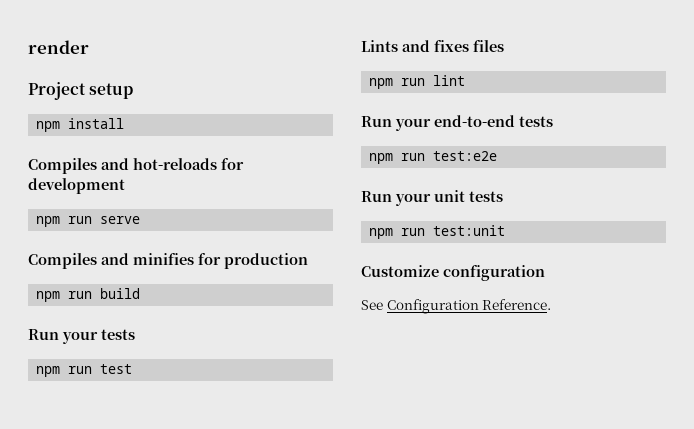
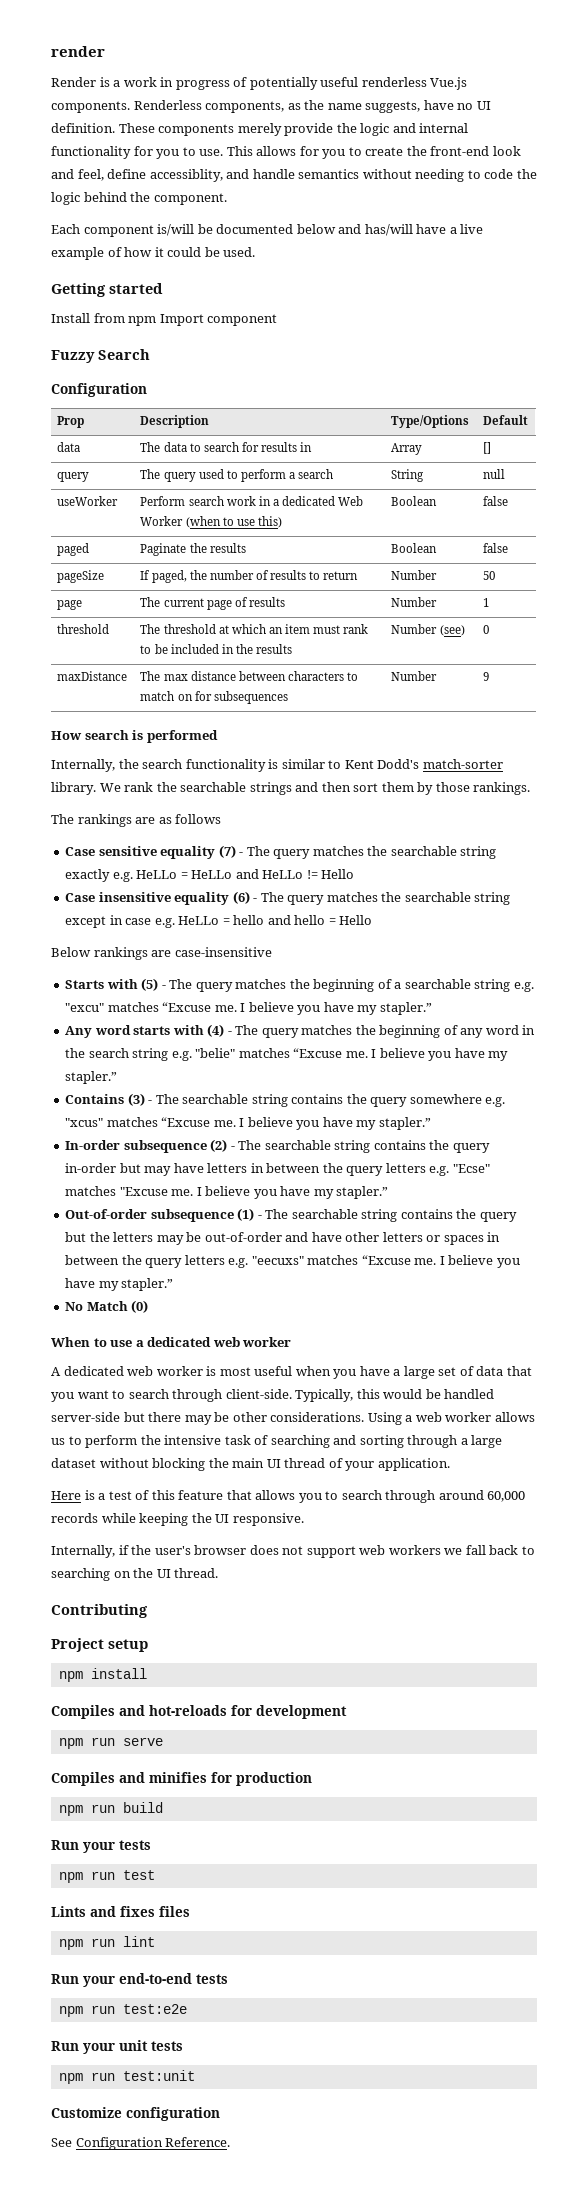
(89, 47) none -> [51,77,468,90] [51,100,491,113] [51,123,469,136] [51,146,521,159] [51,169,537,182] [51,192,227,205] [51,224,484,237] [51,247,256,260] [51,283,163,297] [51,313,278,326] [51,349,150,363] [51,383,147,397] [57,416,85,428] [140,415,210,428] [391,415,470,428] [483,415,529,425] [57,442,81,452] [140,442,313,452] [391,443,423,455] [483,442,492,454] [57,472,90,482] [140,469,334,482] [391,469,425,482] [483,469,506,479] [57,496,119,506] [140,496,364,506] [140,516,282,528] [391,496,438,506] [483,496,509,506] [57,543,90,556] [140,543,246,556] [391,543,438,553] [483,543,509,553] [57,570,105,583] [140,570,359,583] [391,570,438,580] [483,571,496,580] [57,600,83,610] [140,597,285,610] [391,597,438,607] [483,598,490,607] [57,624,110,634] [140,624,369,634] [140,644,292,654] [391,624,465,636] [483,625,490,634] [57,671,128,681] [140,671,358,681] [140,691,288,704] [391,671,438,681] [483,672,490,681] [51,730,218,743] [51,759,503,772] [51,782,531,795] [51,814,222,827] [65,845,497,859] [65,869,355,882] [65,891,511,905] [65,915,373,928] [51,947,272,960] [65,978,534,992] [65,1002,432,1015] [65,1024,536,1038] [65,1048,509,1061] [65,1071,118,1084] [65,1093,506,1107] [65,1117,431,1130] [65,1139,490,1153] [65,1163,490,1176] [65,1186,389,1199] [65,1208,517,1222] [65,1232,501,1245] [65,1255,520,1268] [65,1278,174,1291] [65,1300,149,1313] [51,1337,292,1347] [51,1366,532,1379] [51,1389,495,1402] [51,1412,535,1425] [51,1435,503,1448] [51,1458,450,1471] [51,1490,526,1503] [51,1513,304,1526] [51,1545,535,1558] [51,1568,219,1581] [51,1604,148,1618] // Render is a work in progress of potentially useful renderless Vue.js components. Renderless components, as the name suggests, have no UI definition. These components merely provide the logic and internal functionality for you to use. This allows for you to create the front-end look and feel, define accessiblity, and handle semantics without needing to code the logic behind the component. // Each component is/will be documented below and has/will have a live example of how it could be used. // Getting started // Install from npm Import component // Fuzzy Search // Configuration // Prop | Description | Type/Options | Default // data | The data to search for results in | Array | [] // query | The query used to perform a search | String | null // useWorker | Perform search work in a dedicated Web Worker (when to use this) | Boolean | false // paged | Paginate the results | Boolean | false // pageSize | If paged, the number of results to return | Number | 50 // page | The current page of results | Number | 1 // threshold | The threshold at which an item must rank to be included in the results | Number (see) | 0 // maxDistance | The max distance between characters to match on for subsequences | Number | 9 // How search is performed // Internally, the search functionality is similar to Kent Dodd's match-sorter library. We rank the searchable strings and then sort them by those rankings. // The rankings are as follows // Case sensitive equality (7) - The query matches the searchable string exactly e.g. HeLLo = HeLLo and HeLLo != Hello // Case insensitive equality (6) - The query matches the searchable string except in case e.g. HeLLo = hello and hello = Hello // Below rankings are case-insensitive // Starts with (5) - The query matches the beginning of a searchable string e.g. "excu" matches “Excuse me. I believe you have my stapler.” // Any word starts with (4) - The query matches the beginning of any word in the search string e.g. "belie" matches “Excuse me. I believe you have my stapler.” // Contains (3) - The searchable string contains the query somewhere e.g. "xcus" matches “Excuse me. I believe you have my stapler.” // In-order subsequence (2) - The searchable string contains the query in-order but may have letters in between the query letters e.g. "Ecse" matches "Excuse me. I believe you have my stapler.” // Out-of-order subsequence (1) - The searchable string contains the query but the letters may be out-of-order and have other letters or spaces in between the query letters e.g. "eecuxs" matches “Excuse me. I believe you have my stapler.” // No Match (0) // When to use a dedicated web worker // A dedicated web worker is most useful when you have a large set of data that you want to search through client-side. Typically, this would be handled server-side but there may be other considerations. Using a web worker allows us to perform the intensive task of searching and sorting through a large dataset without blocking the main UI thread of your application. // Here is a test of this feature that allows you to search through around 60,000 records while keeping the UI responsive. // Internally, if the user's browser does not support web workers we fall back to searching on the UI thread. // Contributing

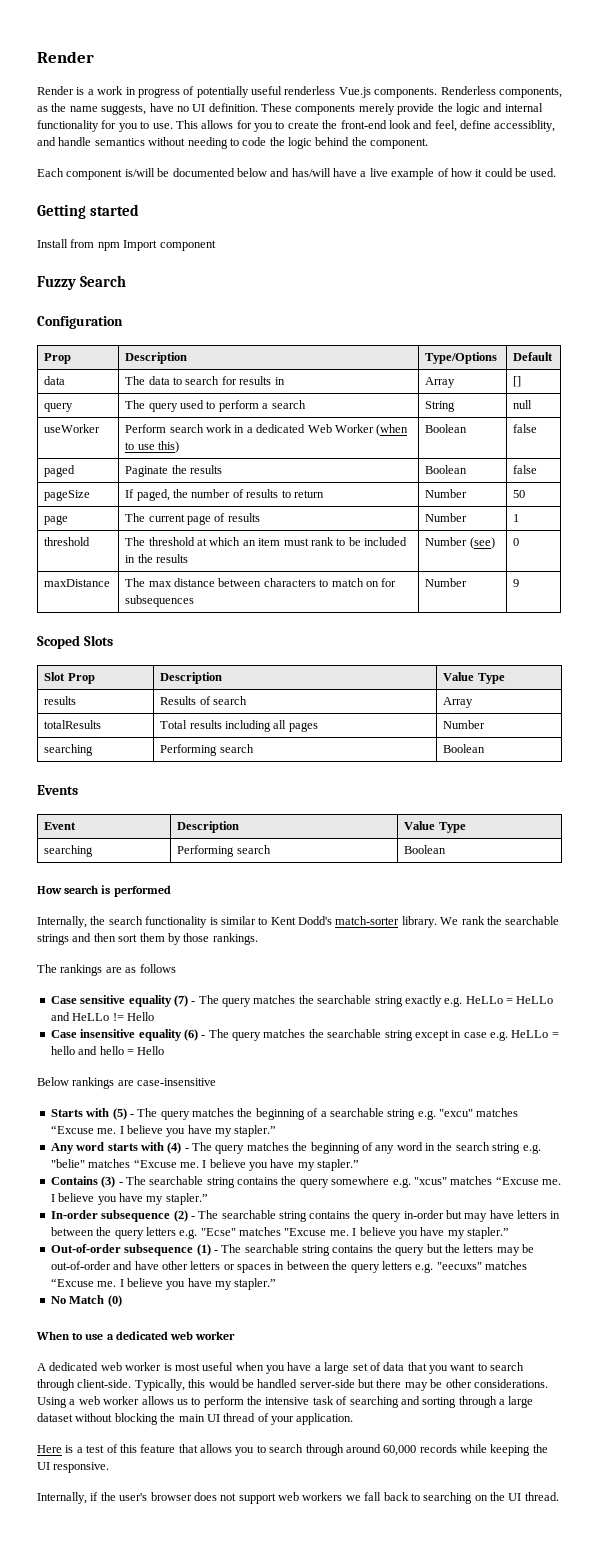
[51,46,105,57] render -> [37,51,94,63] Render
(490, 676) none -> [37,635,113,649] [44,672,95,684] [160,672,223,684] [443,672,505,684] [44,696,77,705] [160,696,248,705] [443,697,474,708] [44,720,102,729] [160,720,318,732] [443,720,486,729] [44,744,94,756] [160,744,254,756] [443,744,486,753] [37,785,78,795] [44,822,77,830] [177,821,240,833] [404,821,466,833] [44,845,94,857] [177,845,271,857] [404,845,447,854] // Scoped Slots // Slot Prop | Description | Value Type // results | Results of search | Array // totalResults | Total results including all pages | Number // searching | Performing search | Boolean // Events // Event | Description | Value Type // searching | Performing search | Boolean
[51,1604,148,1618] [51,1638,148,1652] [58,1668,147,1682] [51,1705,347,1719] [58,1737,163,1749] [51,1772,312,1786] [58,1802,163,1816] [51,1840,151,1853] [58,1870,155,1883] [51,1906,190,1917] [58,1936,155,1950] [51,1973,228,1987] [58,2004,187,2017] [51,2040,183,2054] [58,2070,195,2084] [51,2107,220,2121] [51,2137,231,2150] // Contributing // Project setup // npm install // Compiles and hot-reloads for development // npm run serve // Compiles and minifies for production // npm run build // Run your tests // npm run test // Lints and fixes files // npm run lint // Run your end-to-end tests // npm run test:e2e // Run your unit tests // npm run test:unit // Customize configuration // See Configuration Reference. -> (559, 1496) none

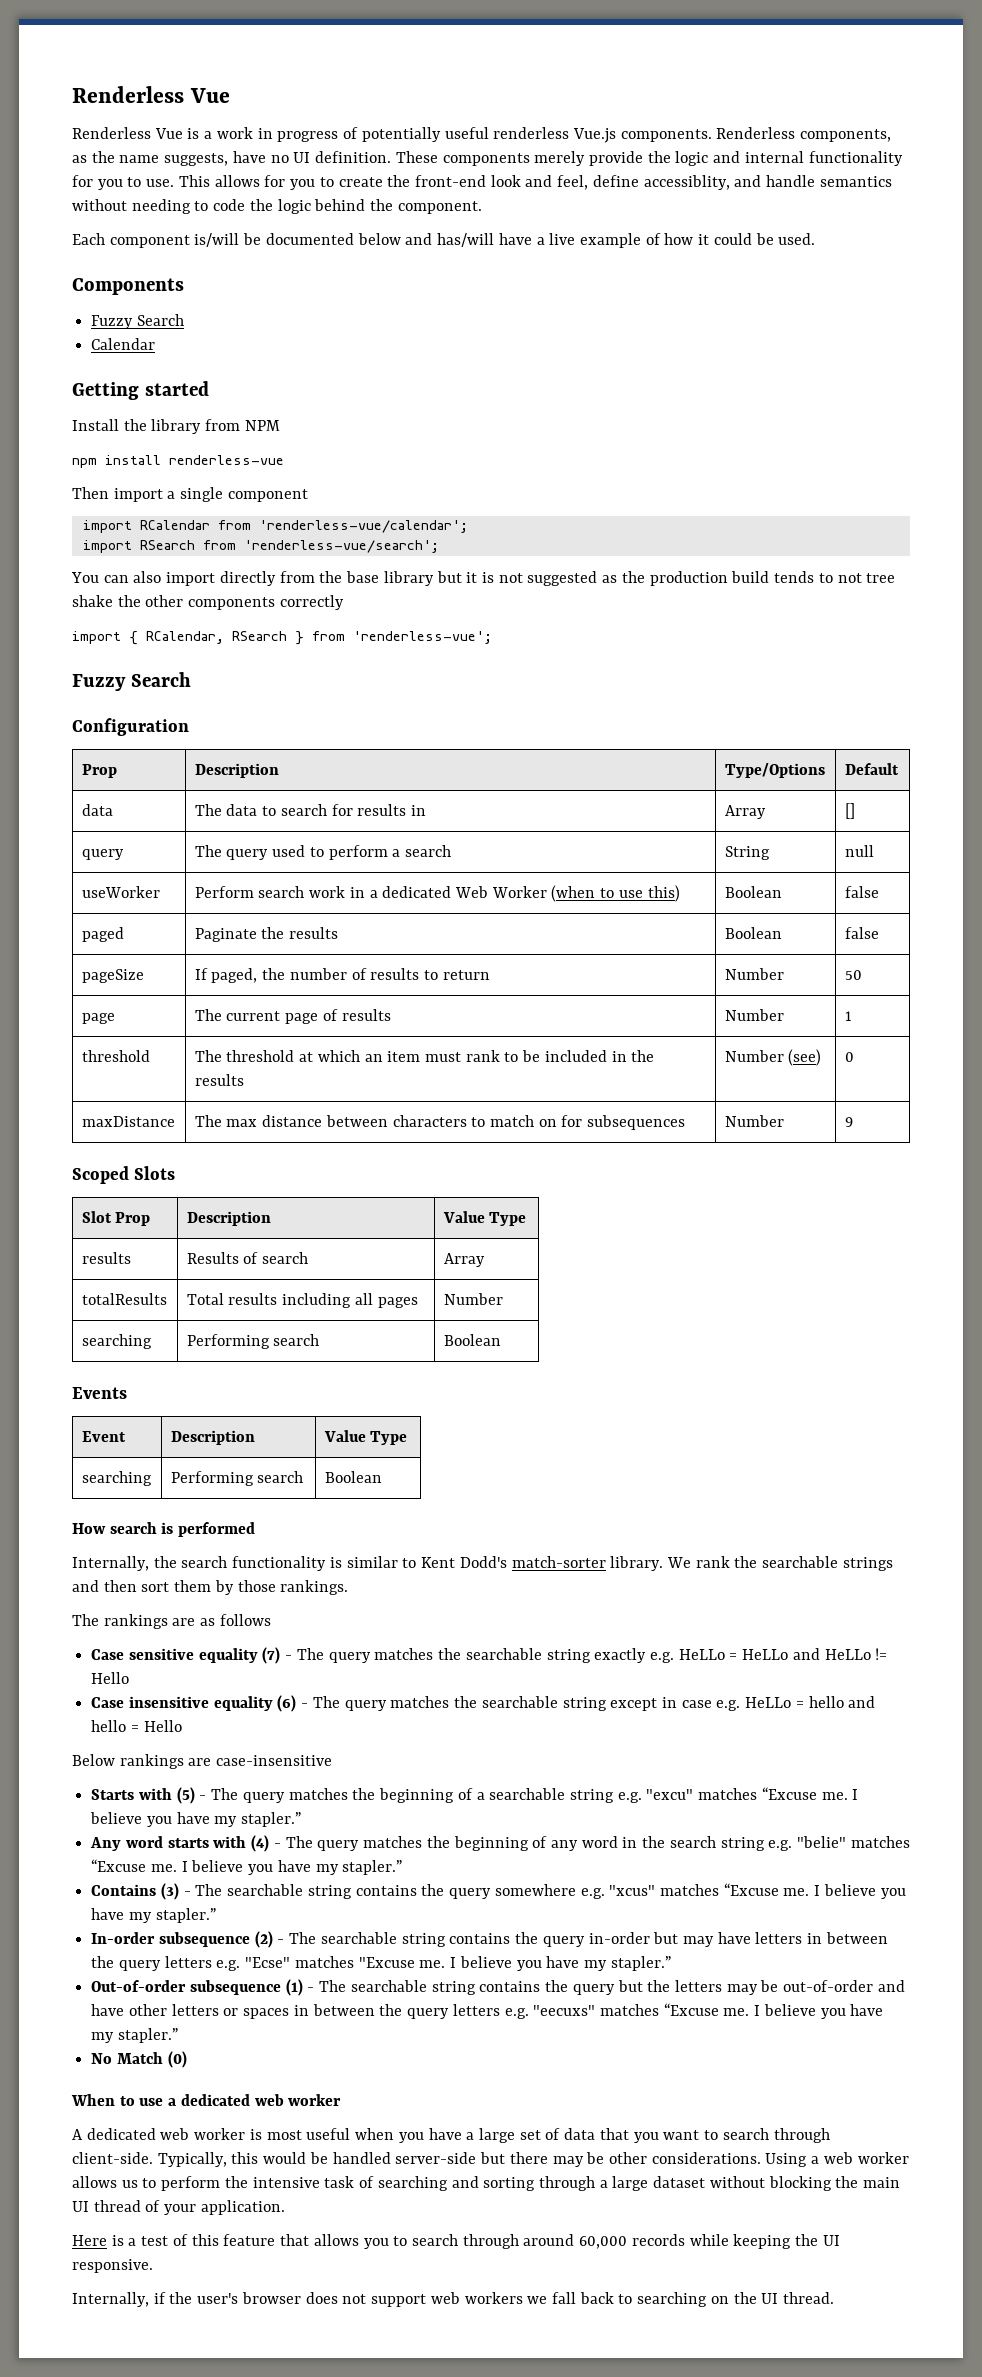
[37,51,94,63] [37,86,74,95] Render // Render -> [72,86,230,103] [72,127,183,139] Renderless Vue // Renderless Vue
(557, 172) none -> [72,278,184,295] [91,314,184,329] [91,338,156,350] // Components // Fuzzy Search // Calendar
[70,239,216,251] from npm Import component -> [123,419,280,434] [72,455,284,468] [72,487,308,502] [82,520,468,533] [82,540,439,553] [71,571,896,586] [72,595,344,610] [72,631,492,645] the library from NPM // npm install renderless-vue // Then import a single component // import RCalendar from 'renderless-vue/calendar'; // import RSearch from 'renderless-vue/search'; // You can also import directly from the base library but it is not suggested as the production build tends to not tree shake the other components correctly // import { RCalendar, RSearch } from 'renderless-vue';

